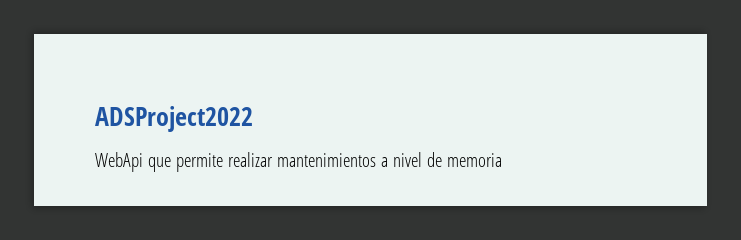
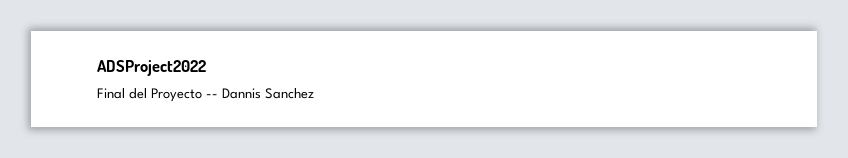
[95,152,502,172] WebApi que permite realizar mantenimientos a nivel de memoria -> [97,88,314,102] Final del Proyecto -- Dannis Sanchez

